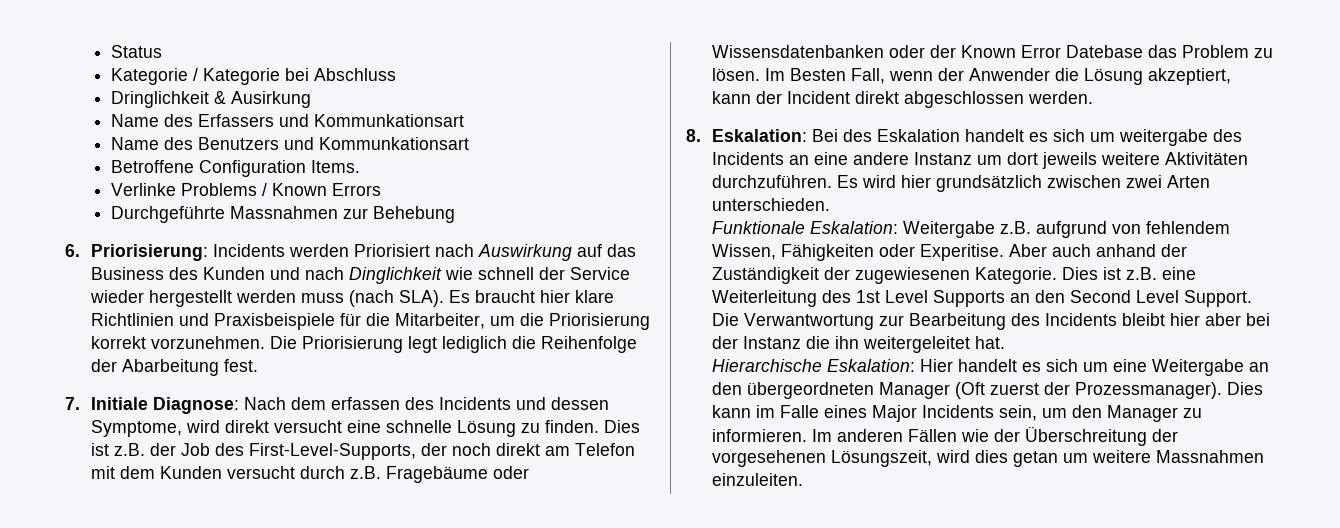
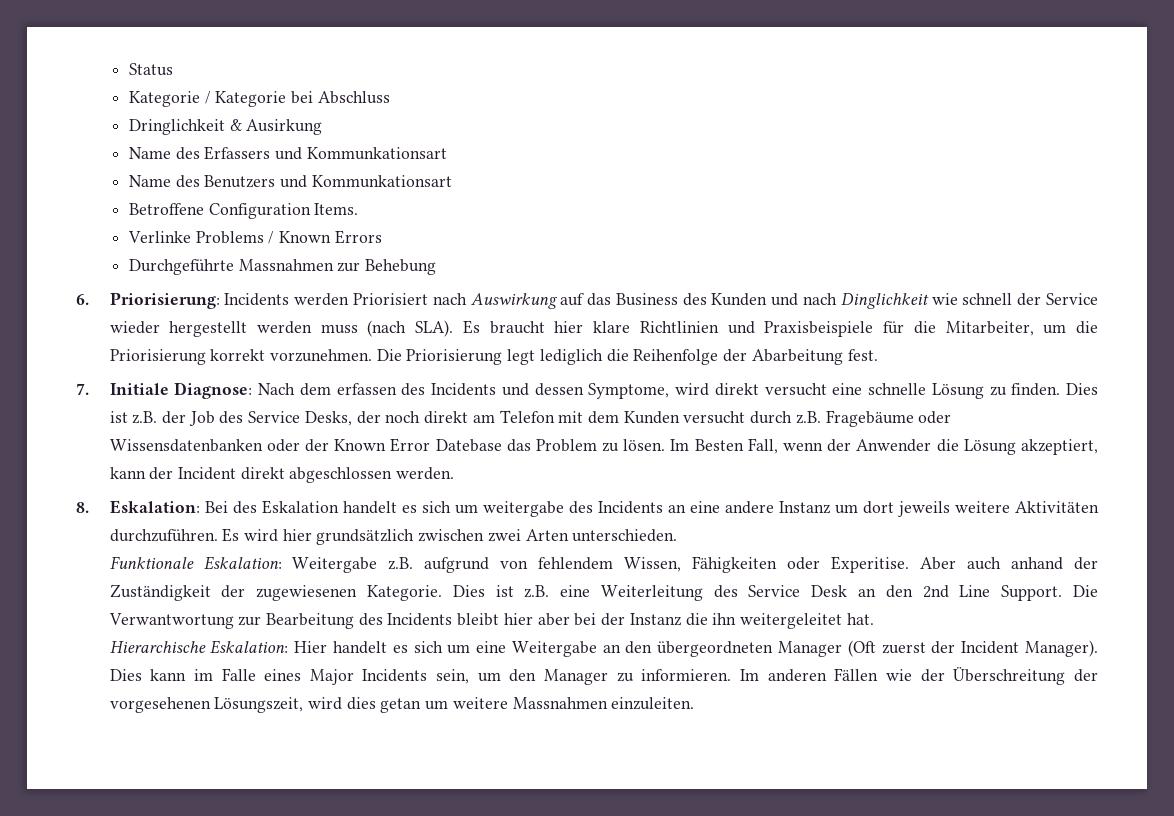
[249,443,417,460] First-Level-Supports, -> [248,411,352,426] Service Desks,
[856,290,1180,307] 1st Level Supports an den Second Level -> [748,585,991,598] Service Desk an den 2nd Line
[1075,382,1223,399] Prozessmanager). -> [961,640,1098,657] Incident Manager).

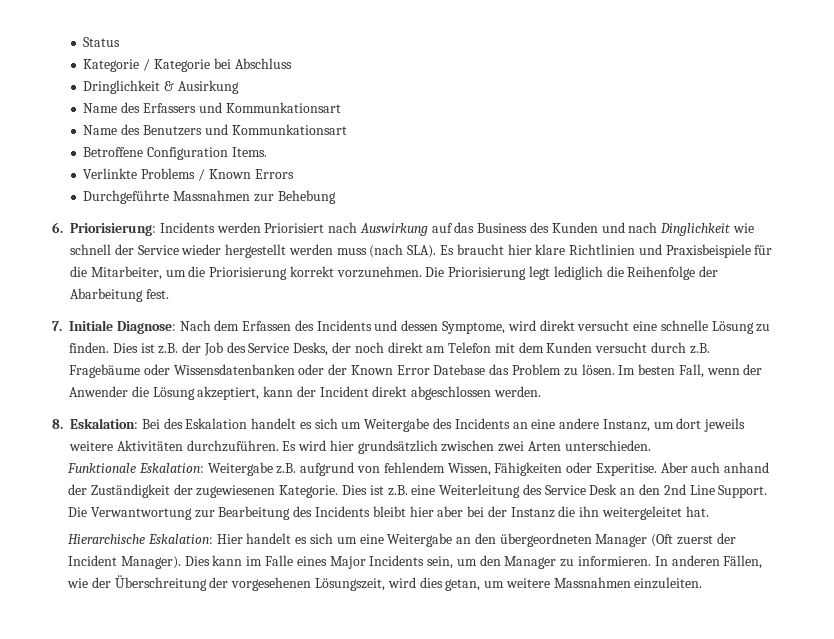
[127,231,191,243] Verlinke -> [83,168,138,179] Verlinkte
[336,383,397,395] erfassen -> [242,321,292,331] Erfassen
[694,439,744,451] Besten -> [638,364,676,375] besten
[482,501,564,517] weitergabe -> [364,418,430,432] Weitergabe
[778,501,831,514] Instanz -> [602,419,650,432] Instanz,
[740,668,879,682] Im anderen Fällen -> [654,555,763,569] In anderen Fällen,
[380,698,422,713] getan -> [445,579,481,591] getan,

